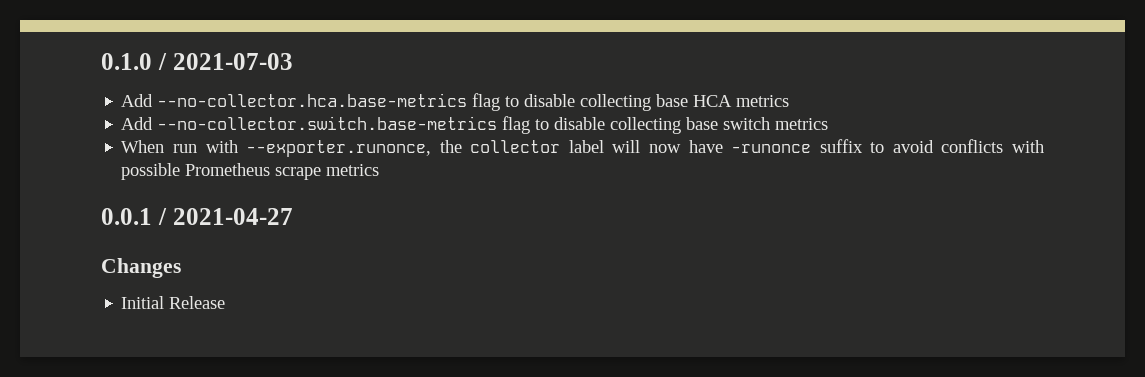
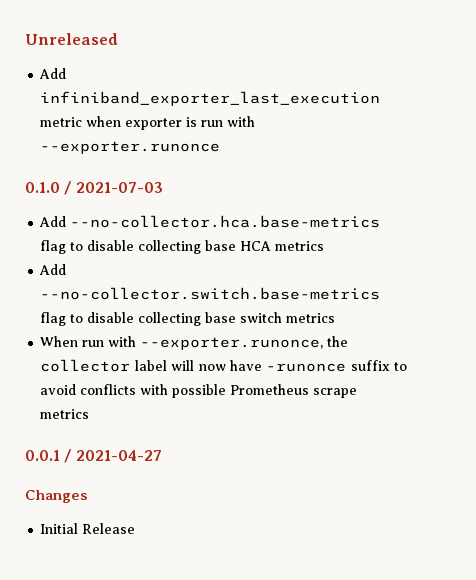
(101, 61) none -> [25,33,118,45] [39,68,67,79] [40,91,381,106] [40,116,256,130] [40,141,221,154] Unreleased // Add infiniband_exporter_last_execution metric when exporter is run with --exporter.runonce //

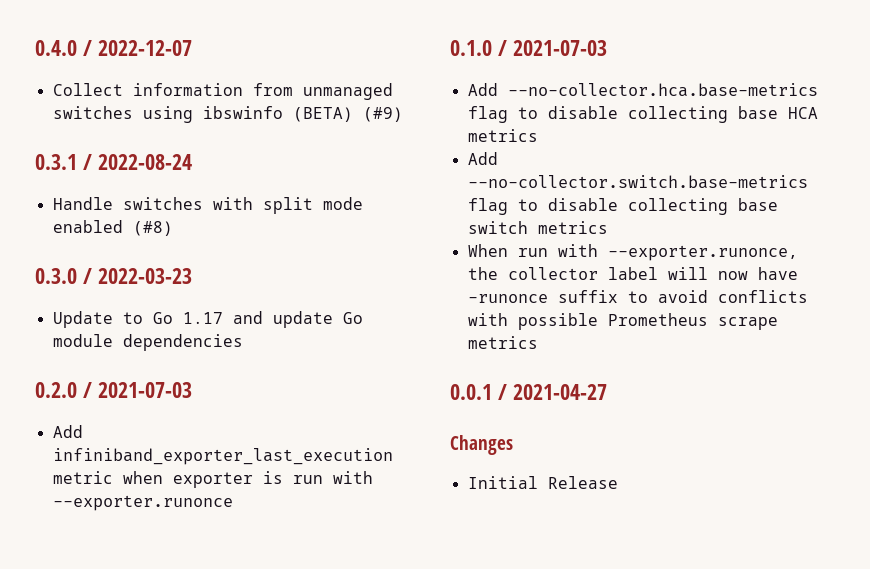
[25,33,118,45] Unreleased -> [35,40,192,56] [52,83,393,100] [52,106,403,123] [35,154,192,170] [52,197,363,214] [52,220,173,236] [35,268,192,284] [52,311,363,328] [52,334,243,351] [35,382,192,398] 0.4.0 / 2022-12-07 // Collect information from unmanaged switches using ibswinfo (BETA) (#9) // 0.3.1 / 2022-08-24 // Handle switches with split mode enabled (#8) // 0.3.0 / 2022-03-23 // Update to Go 1.17 and update Go module dependencies // 0.2.0 / 2021-07-03

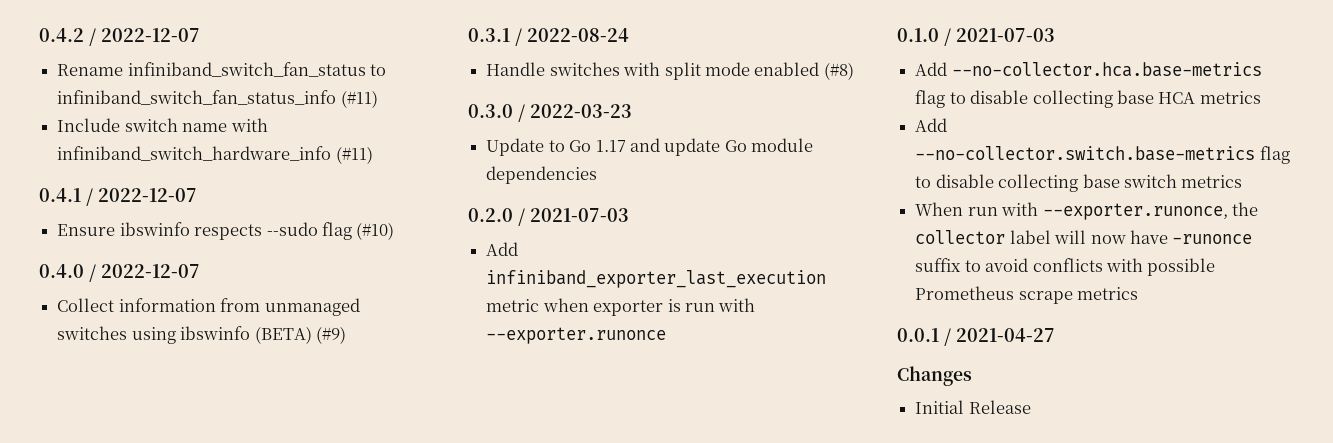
(35, 48) none -> [39,28,200,46] [57,62,387,77] [57,90,378,108] [57,118,268,132] [57,146,373,164] [39,188,197,206] [57,222,395,240] 0.4.2 / 2022-12-07 // Rename infiniband_switch_fan_status to infiniband_switch_fan_status_info (#11) // Include switch name with infiniband_switch_hardware_info (#11) // 0.4.1 / 2022-12-07 // Ensure ibswinfo respects --sudo flag (#10) //

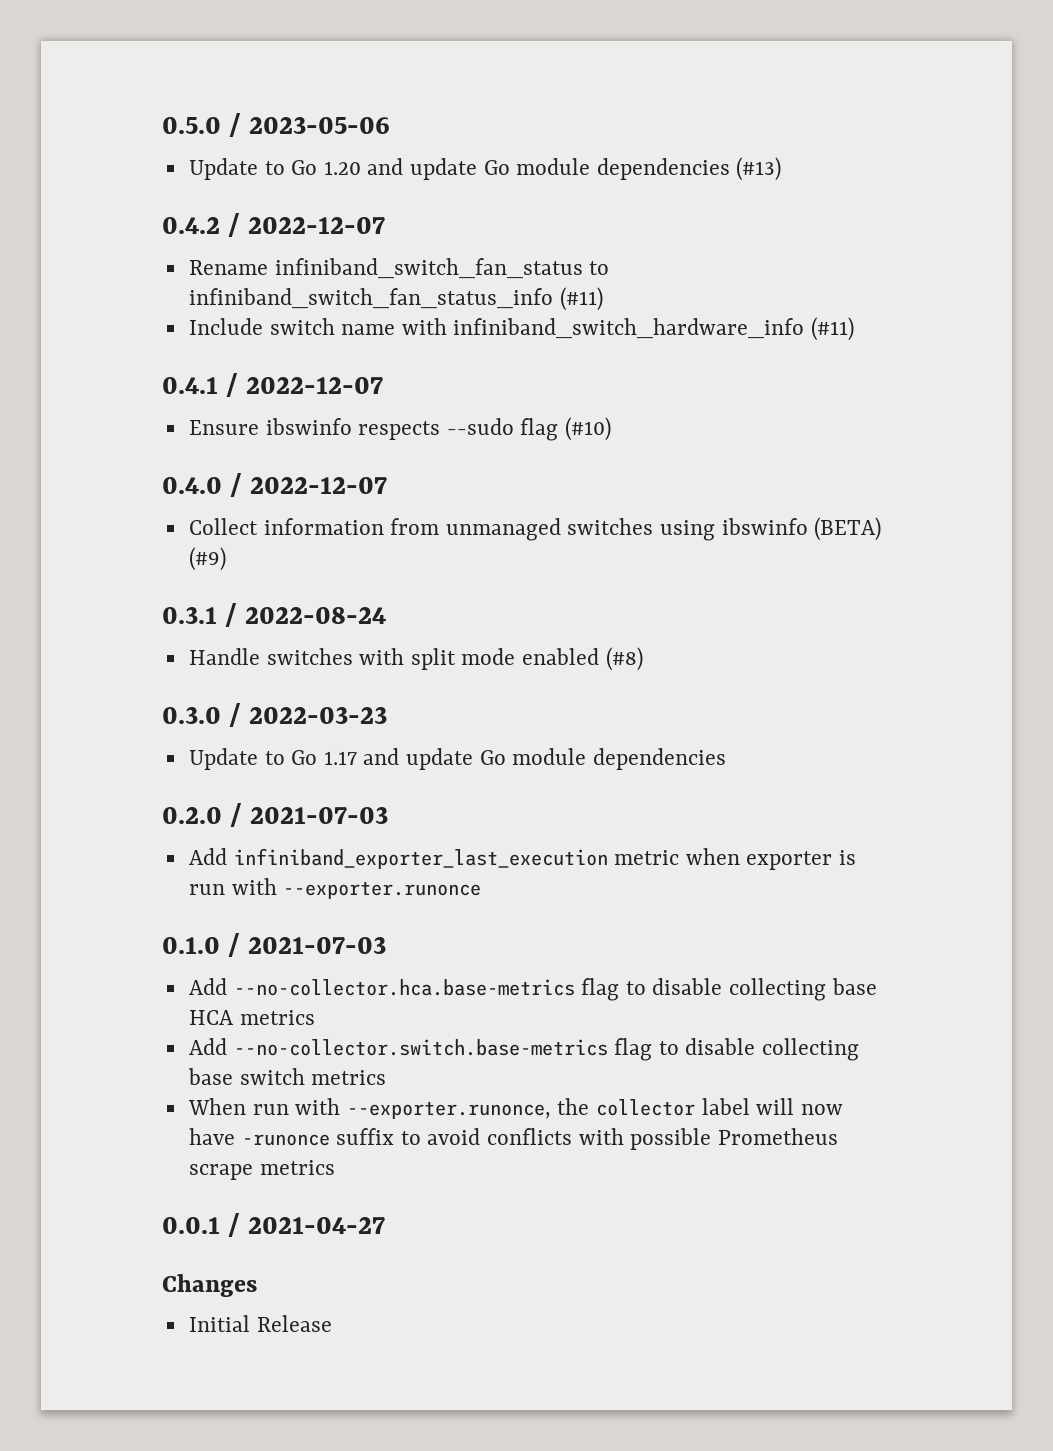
(39, 35) none -> [162,113,391,137] [188,157,782,181] 0.5.0 / 2023-05-06 // Update to Go 1.20 and update Go module dependencies (#13) //

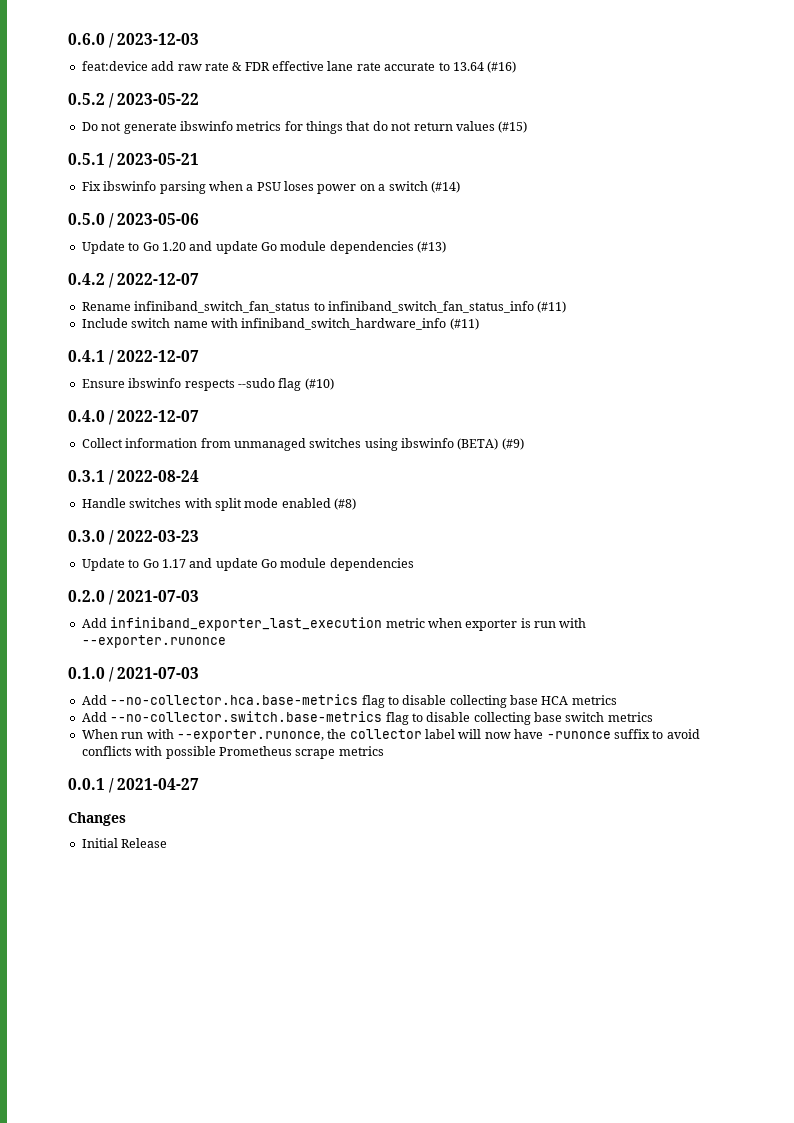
(162, 125) none -> [68,33,200,48] [81,61,517,73] [68,93,200,108] [81,121,528,134] [68,153,200,168] [81,181,460,194] 0.6.0 / 2023-12-03 // feat:device add raw rate & FDR effective lane rate accurate to 13.64 (#16) // 0.5.2 / 2023-05-22 // Do not generate ibswinfo metrics for things that do not return values (#15) // 0.5.1 / 2023-05-21 // Fix ibswinfo parsing when a PSU loses power on a switch (#14) //

